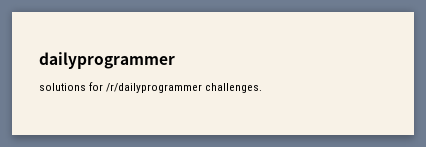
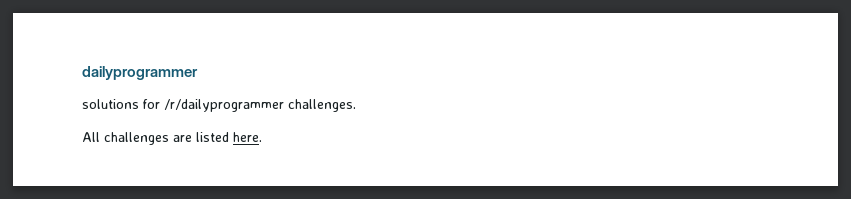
(263, 88) none -> [82,132,262,145] // All challenges are listed here.

